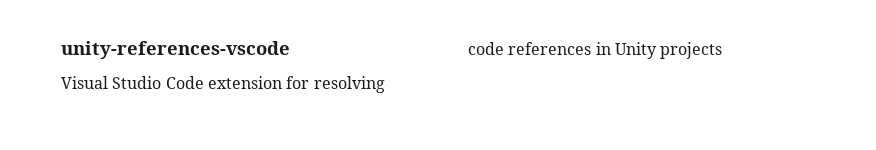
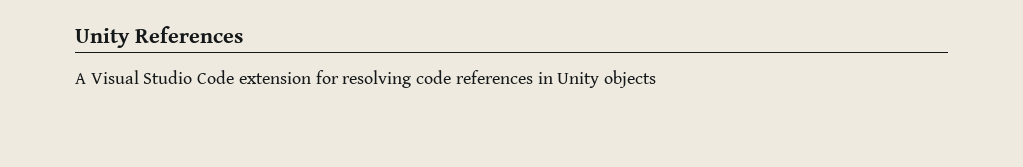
[61,41,290,59] unity-references-vscode // -> [75,26,243,48] [75,73,86,84] Unity References // A
[660,42,723,59] projects -> [603,70,656,88] objects

